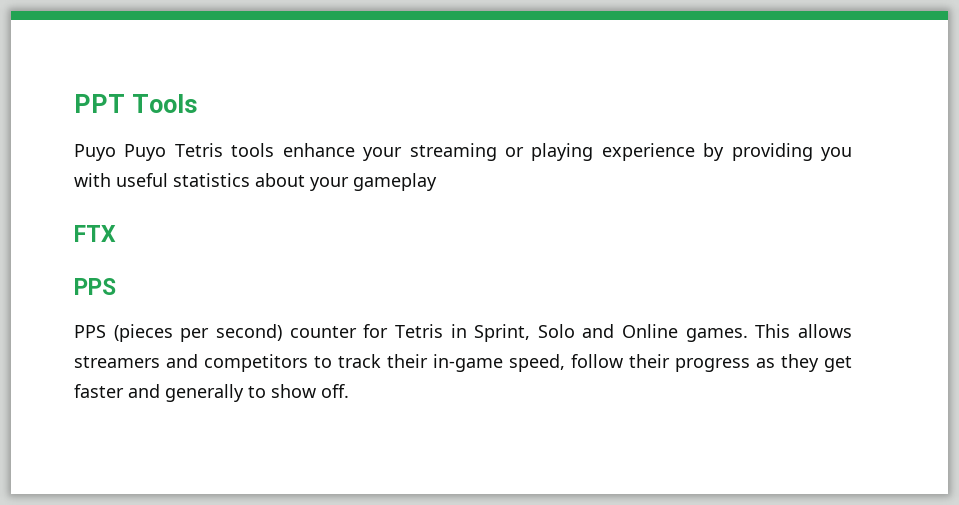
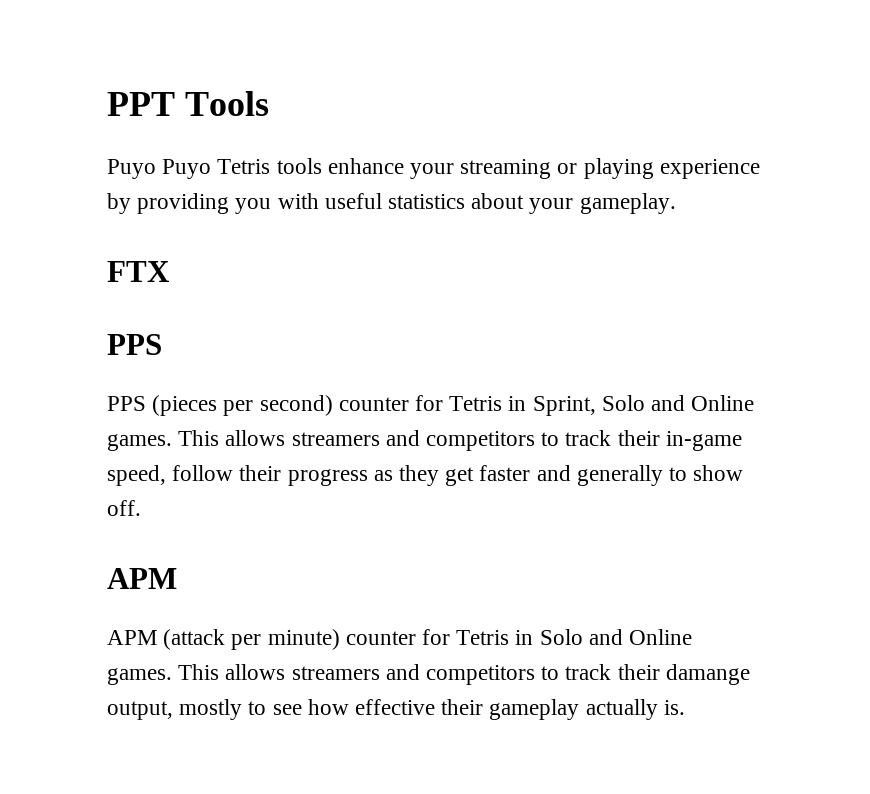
[353,173,437,191] gameplay -> [579,193,676,214] gameplay.
(349, 391) none -> [107,568,177,589] [107,629,693,650] [107,664,750,685] [107,699,685,720] // APM // APM (attack per minute) counter for Tetris in Solo and Online games. This allows streamers and competitors to track their damange output, mostly to see how effective their gameplay actually is.

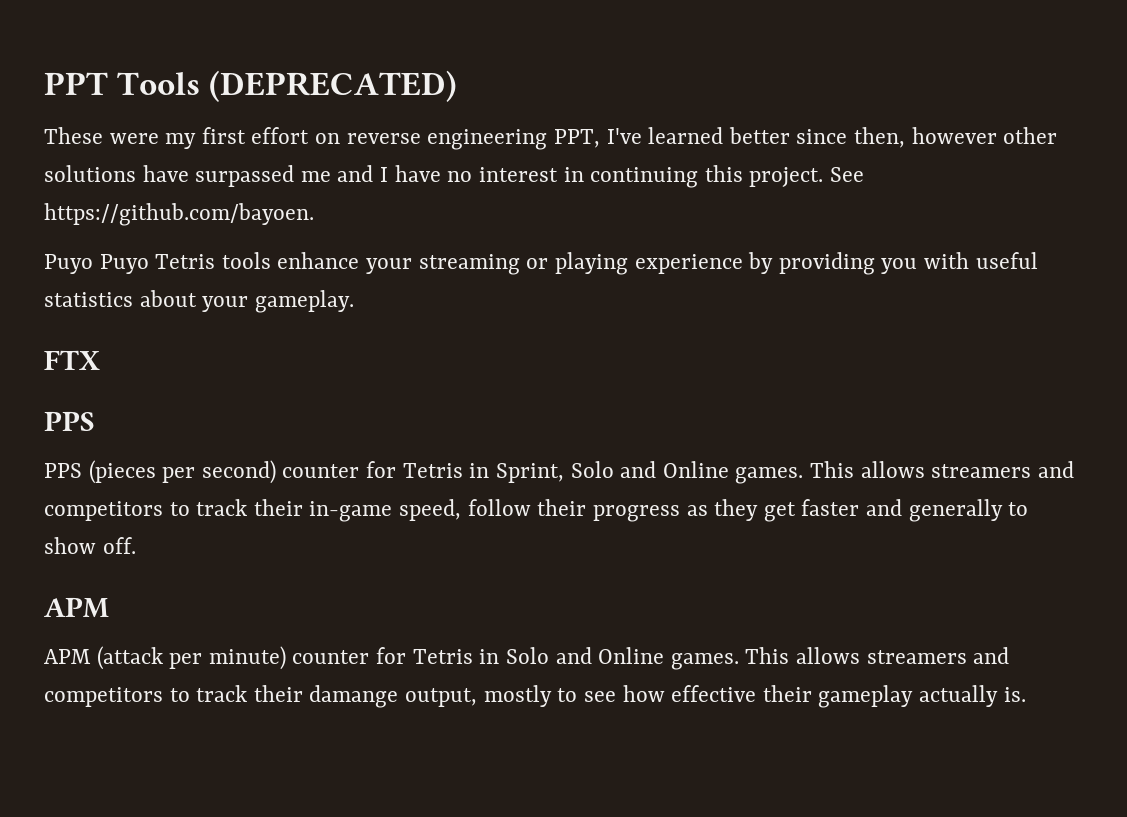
(269, 103) none -> [209,70,458,102] [44,127,1058,150] [44,165,864,188] [44,203,314,226] (DEPRECATED) // These were my first effort on reverse engineering PPT, I've learned better since then, however other solutions have surpassed me and I have no interest in continuing this project. See https://github.com/bayoen.

